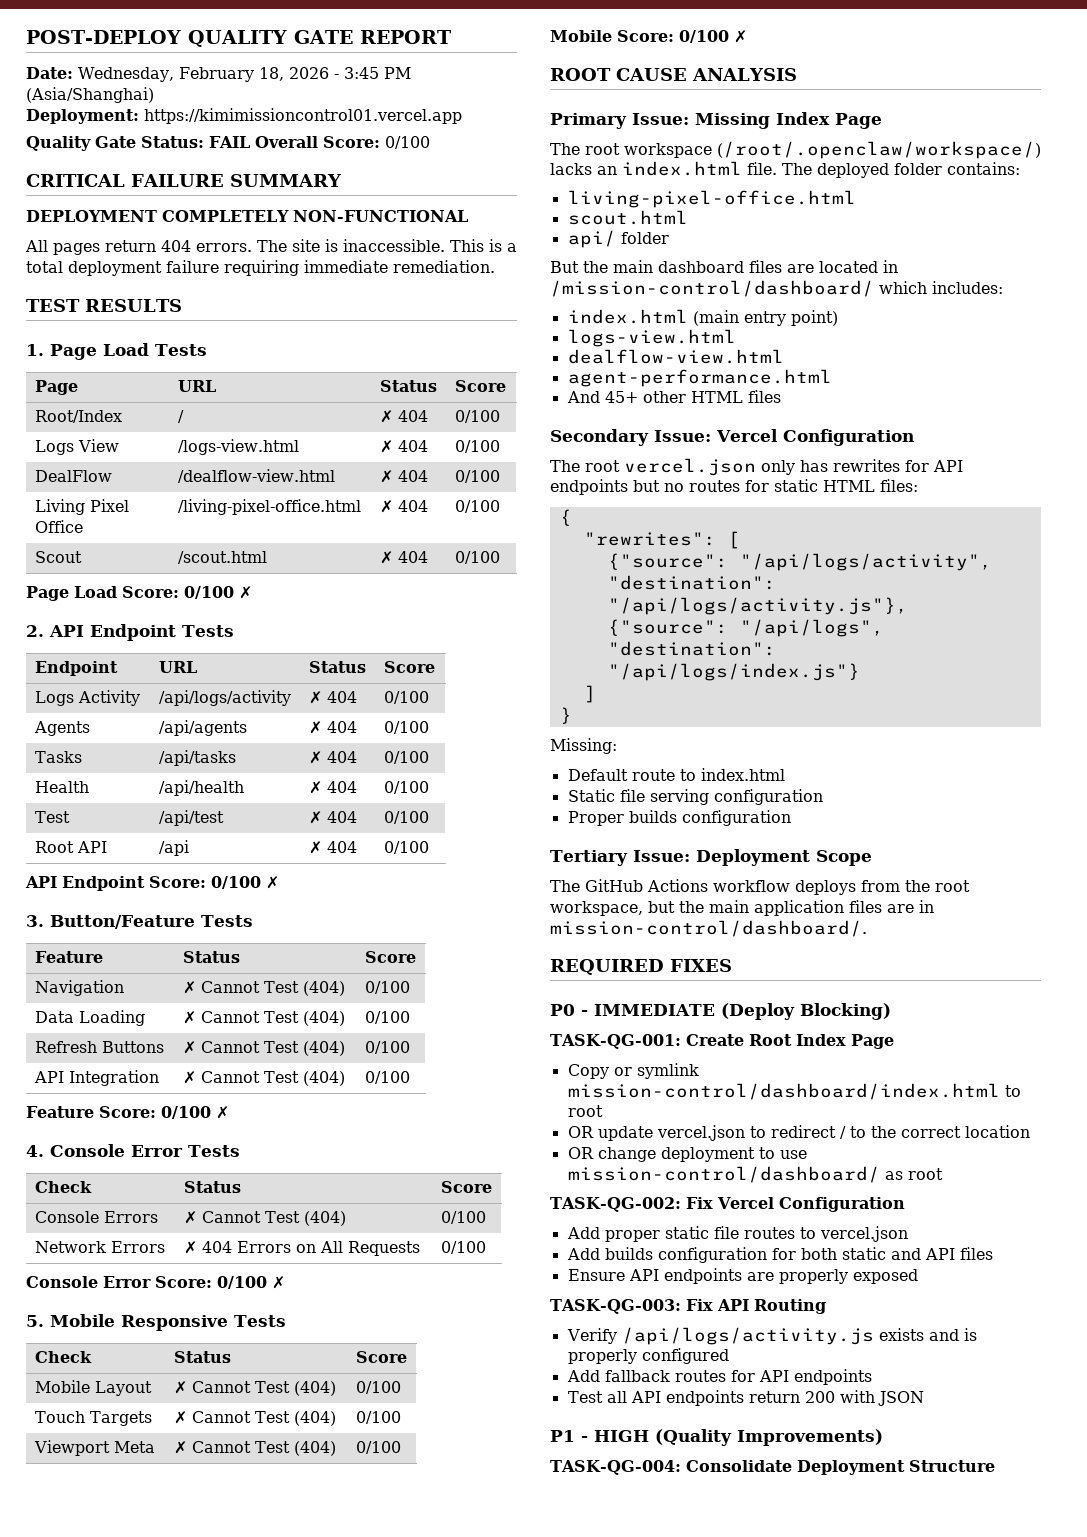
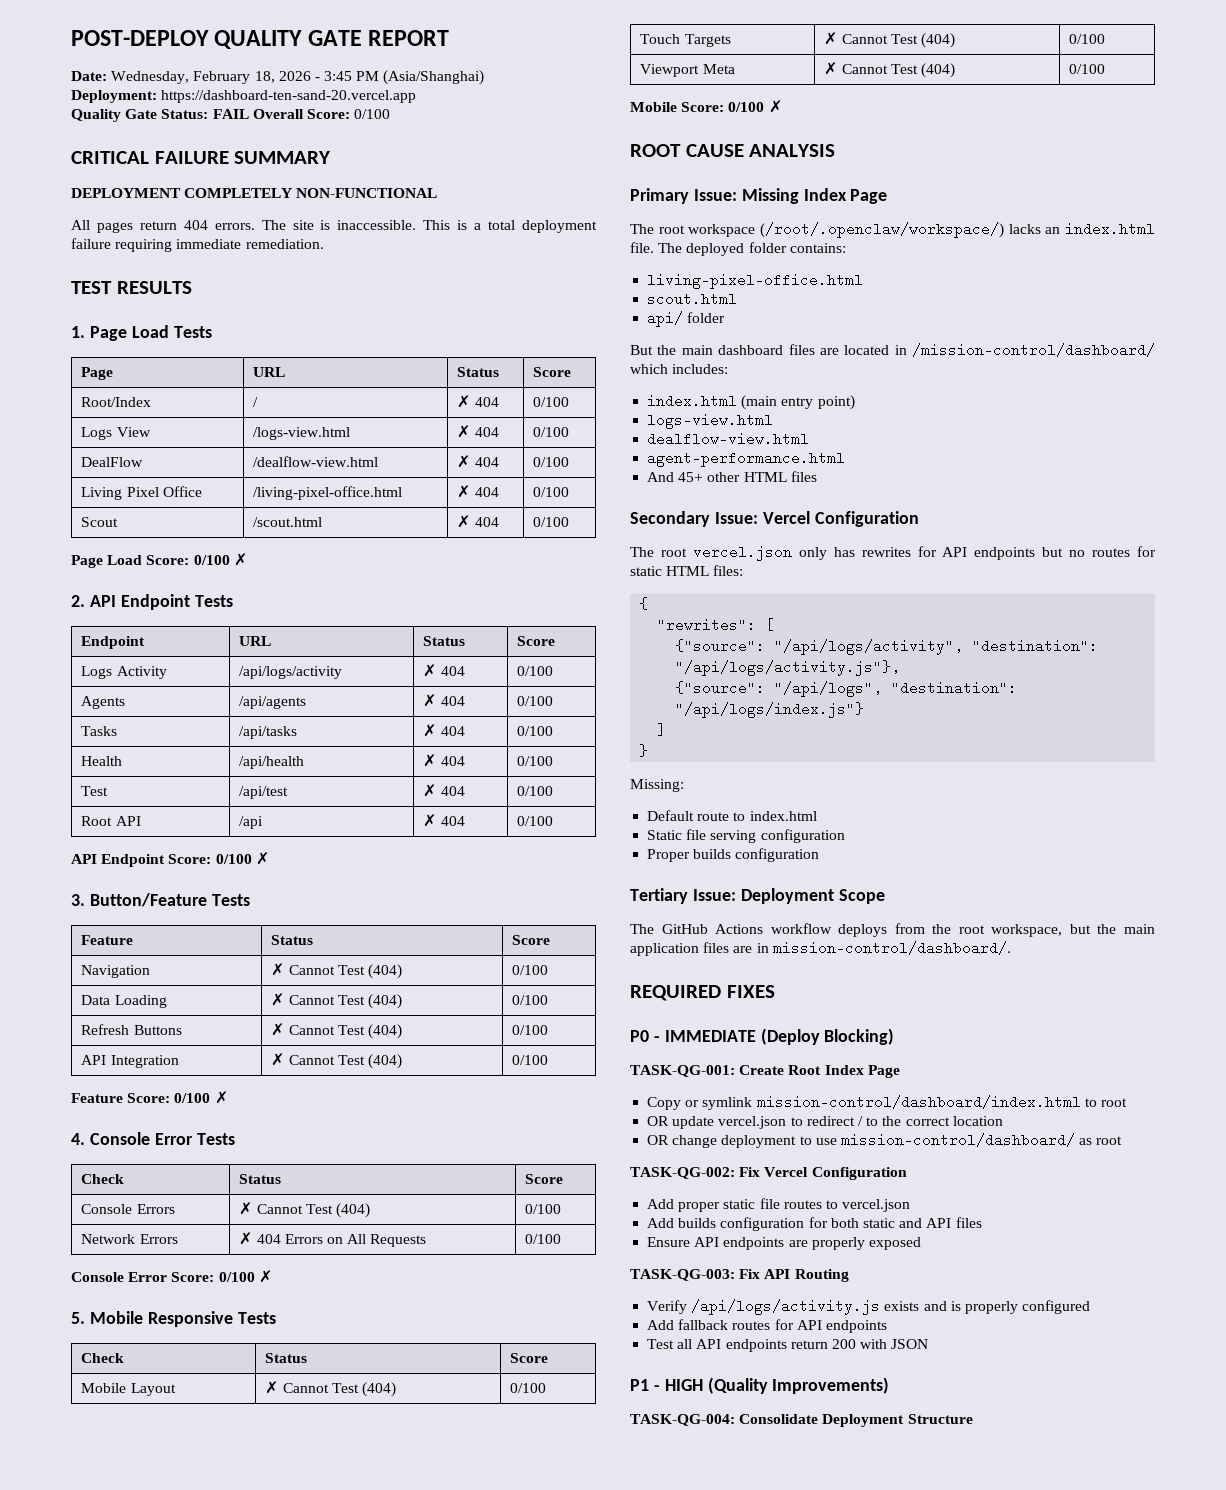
[144,108,462,124] https://kimimissioncontrol01.vercel.app -> [161,90,417,103] https://dashboard-ten-sand-20.vercel.app

